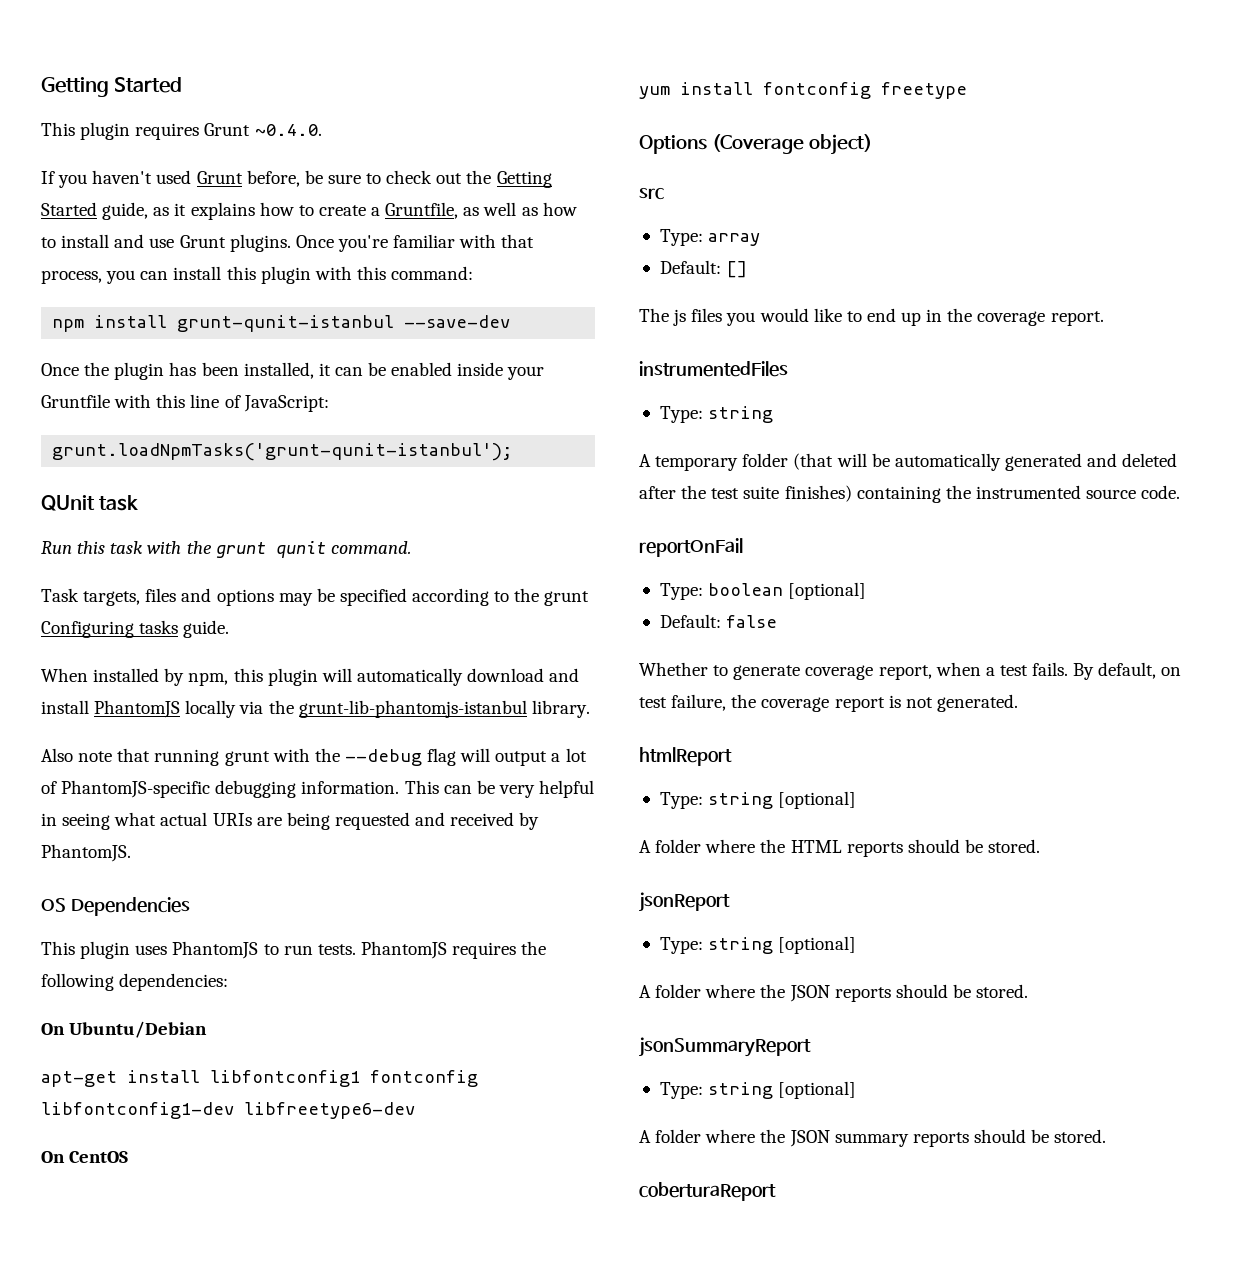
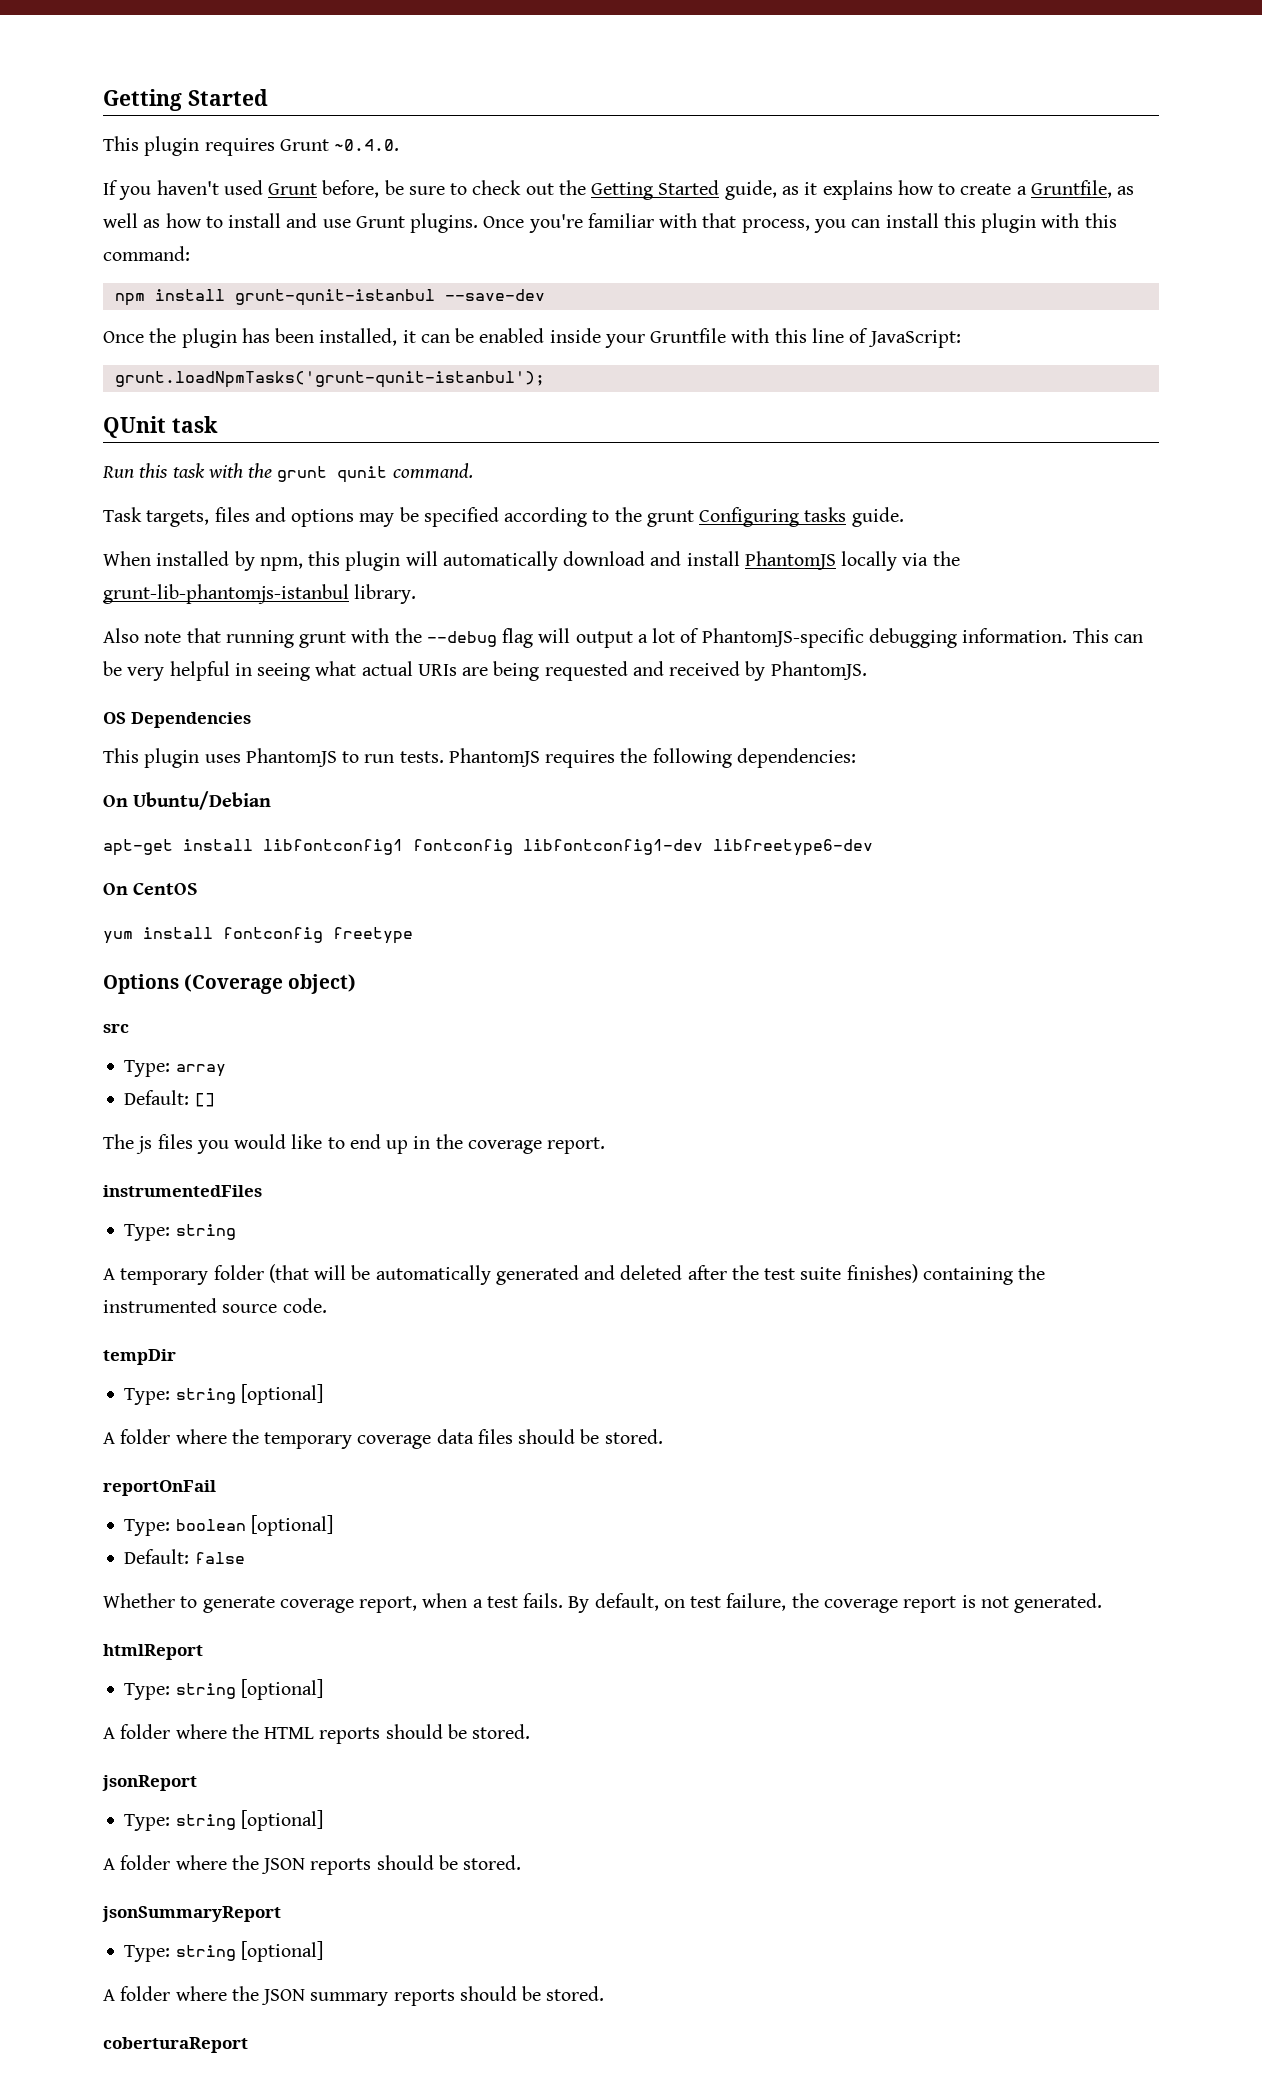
(1181, 492) none -> [103,1349,176,1365] [124,1384,323,1405] [103,1429,663,1449] // tempDir // Type: string [optional] // A folder where the temporary coverage data files should be stored.

